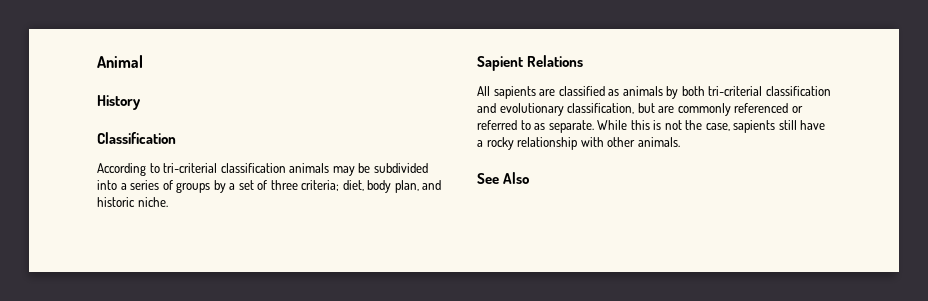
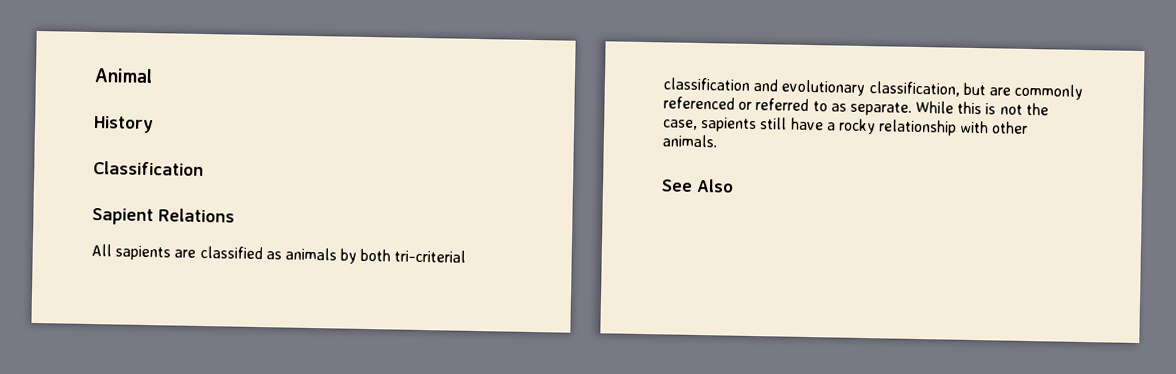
[97,163,428,176] [97,180,442,193] [97,197,168,207] // According to tri-criterial classification animals may be subdivided into a series of groups by a set of three criteria; diet, body plan, and historic niche. -> (204, 169) none

